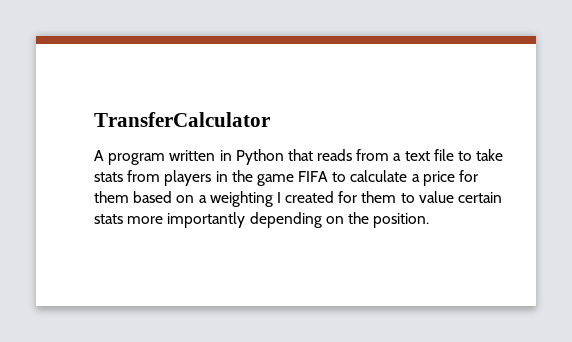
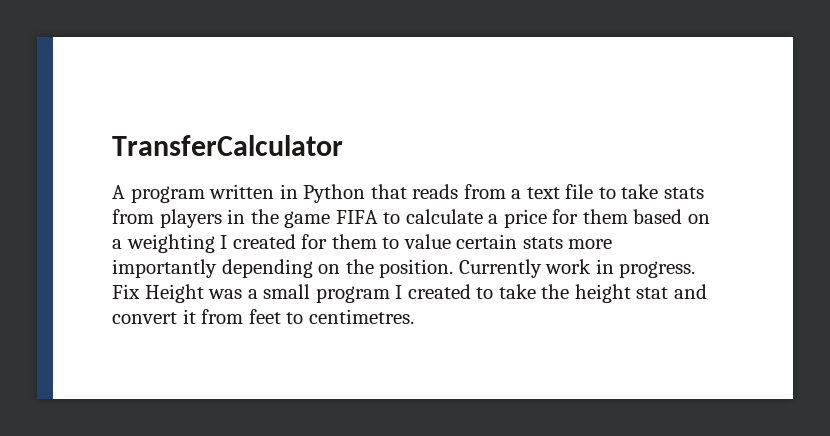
(430, 220) none -> [458,259,696,278] [112,284,707,303] [112,309,414,324] Currently work in progress. Fix Height was a small program I created to take the height stat and convert it from feet to centimetres.

